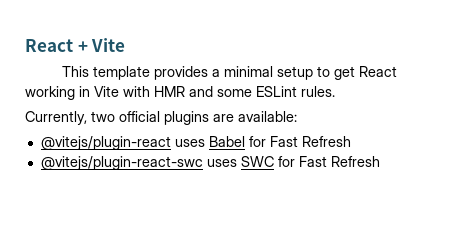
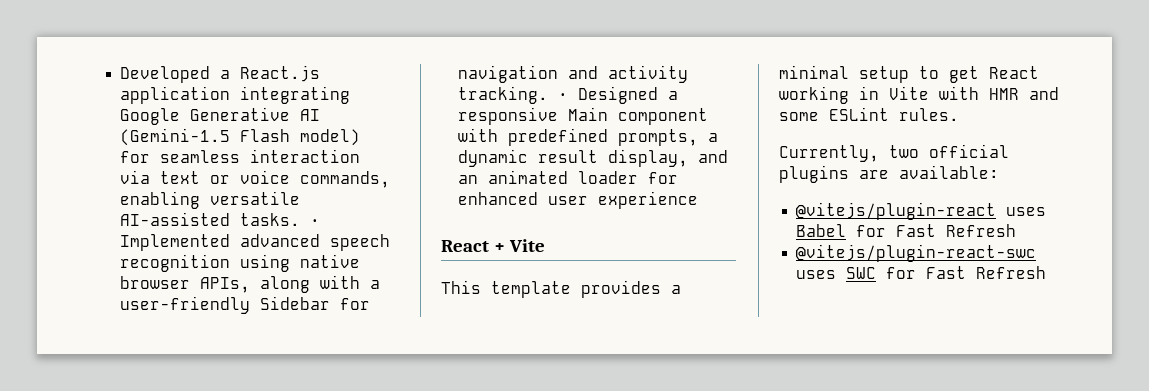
(25, 45) none -> [120,65,321,83] [120,86,351,104] [120,107,321,125] [120,128,361,146] [120,149,361,163] [120,170,391,188] [120,191,301,209] [120,212,321,226] [120,234,391,251] [120,254,361,272] [120,275,381,293] [120,296,371,314] [458,65,689,83] [458,86,679,104] [458,107,709,125] [458,128,719,146] [458,149,729,167] [458,170,679,184] [458,191,699,209] Developed a React.js application integrating Google Generative AI (Gemini-1.5 Flash model) for seamless interaction via text or voice commands, enabling versatile AI-assisted tasks. • Implemented advanced speech recognition using native browser APIs, along with a user-friendly Sidebar for navigation and activity tracking. • Designed a responsive Main component with predefined prompts, a dynamic result display, and an animated loader for enhanced user experience //

